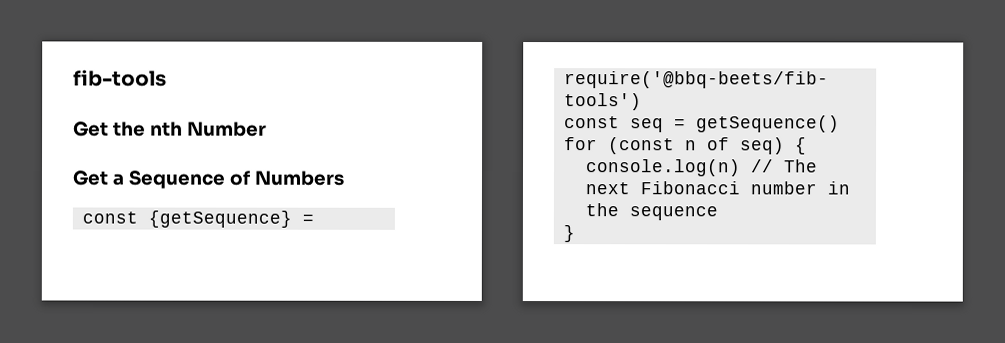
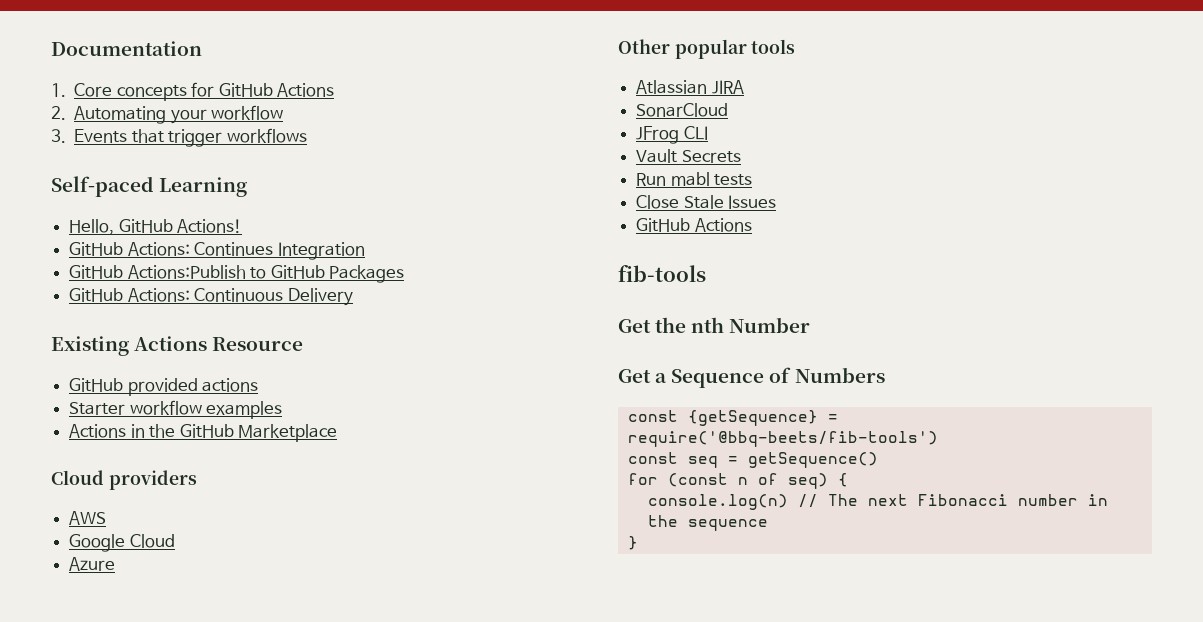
(73, 78) none -> [51,41,202,56] [51,82,335,101] [51,105,284,124] [51,128,307,147] [51,176,248,197] [69,219,243,235] [69,242,365,260] [69,265,404,283] [69,288,353,306] [51,336,304,356] [69,378,259,396] [69,400,283,419] [69,424,337,442] [51,470,197,490] [69,511,107,525] [69,534,175,552] [69,557,116,571] [618,39,796,59] [636,80,744,94] [636,103,729,117] [636,126,708,144] [636,149,741,163] [636,172,753,186] [636,195,777,209] [636,218,752,232] Documentation // 1. Core concepts for GitHub Actions // 2. Automating your workflow // 3. Events that trigger workflows // Self-paced Learning // Hello, GitHub Actions! // GitHub Actions: Continues Integration // GitHub Actions:Publish to GitHub Packages // GitHub Actions: Continuous Delivery // Existing Actions Resource // GitHub provided actions // Starter workflow examples // Actions in the GitHub Marketplace // Cloud providers // AWS // Google Cloud // Azure // Other popular tools // Atlassian JIRA // SonarCloud // JFrog CLI // Vault Secrets // Run mabl tests // Close Stale Issues // GitHub Actions //

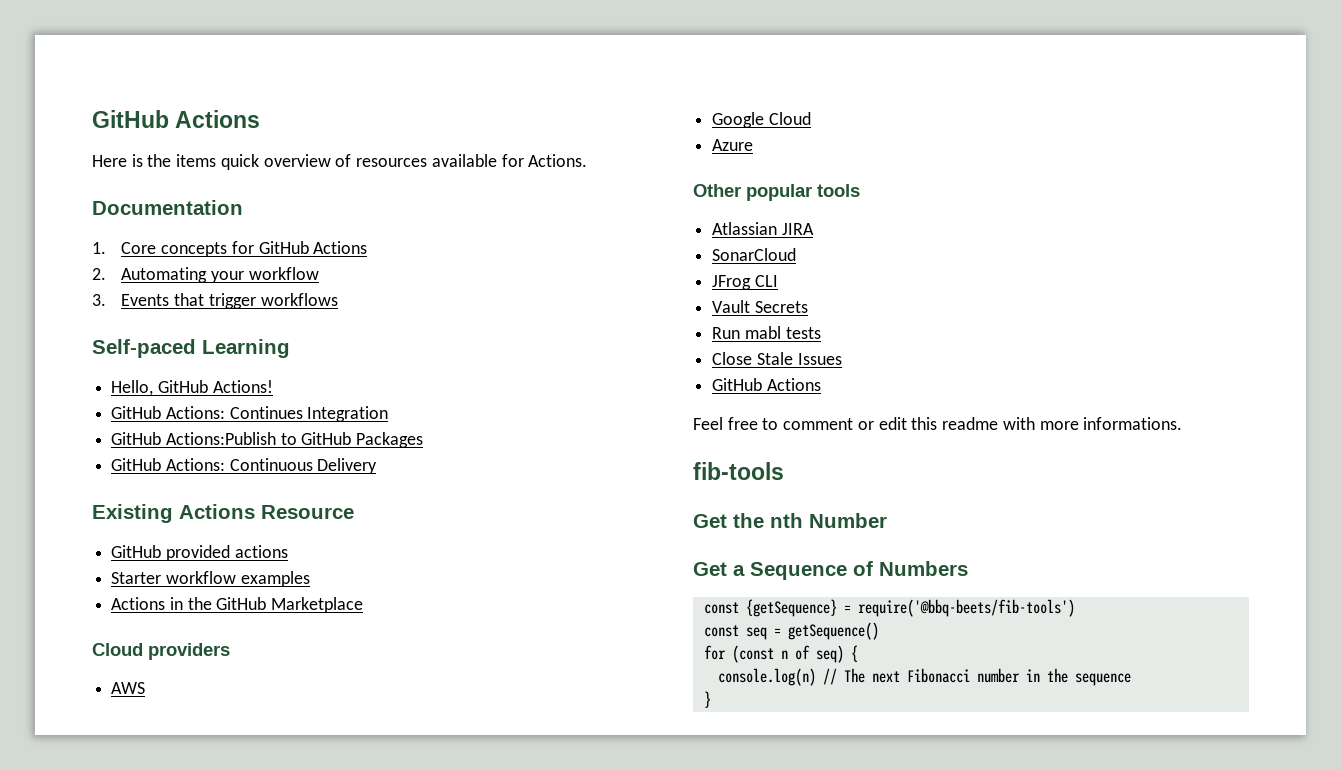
(51, 48) none -> [92,110,261,128] [92,154,588,170] GitHub Actions // Here is the items quick overview of resources available for Actions. //
(752, 225) none -> [693,417,1183,430] // Feel free to comment or edit this readme with more informations.

